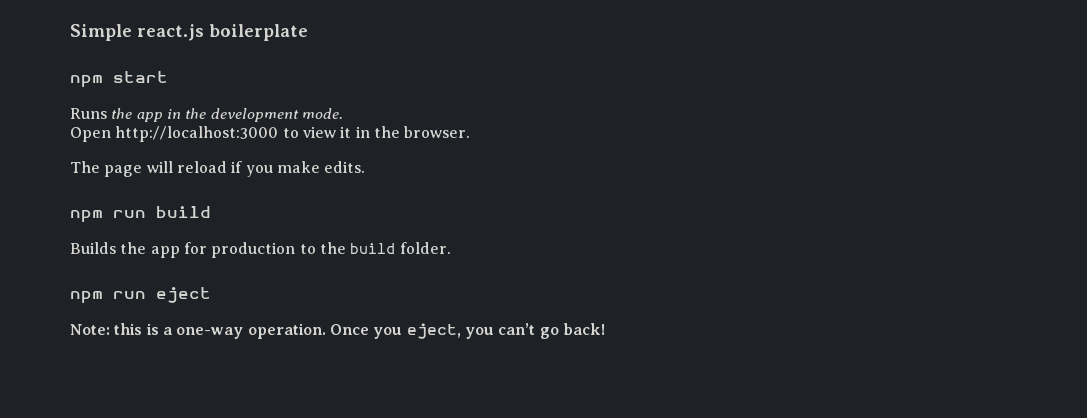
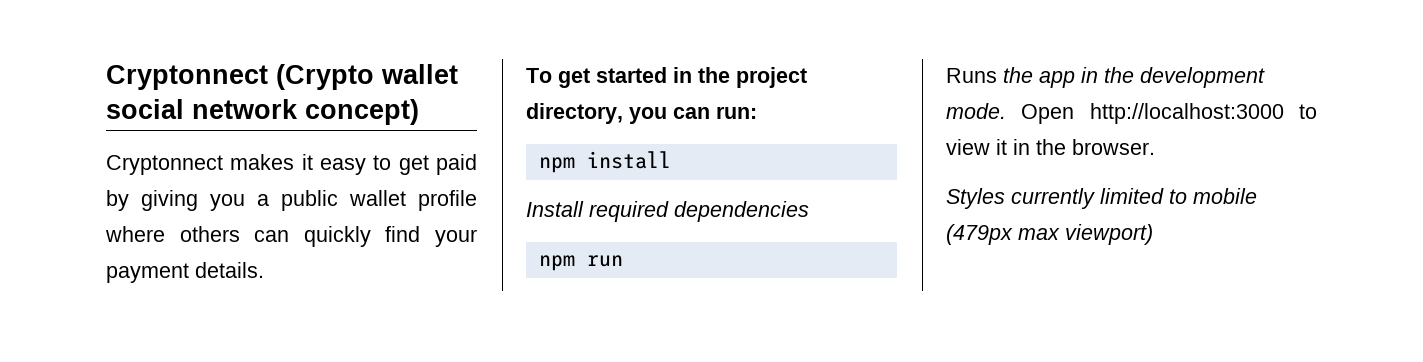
[70,24,308,41] [70,71,168,87] Simple react.js boilerplate // npm start -> [106,64,458,90] [106,99,419,125] [106,154,477,175] [106,190,477,211] [105,226,477,247] [106,262,264,283] [526,67,807,88] [526,103,757,124] [538,151,671,173] [526,201,809,222] [538,255,623,271] Cryptonnect (Crypto wallet social network concept) // Cryptonnect makes it easy to get paid by giving you a public wallet profile where others can quickly find your payment details. // To get started in the project directory, you can run: // npm install // Install required dependencies // npm run
(343, 113) // -> (1006, 111) none
[70,161,366,177] [70,206,211,222] [70,242,451,258] [70,287,211,303] [70,323,605,339] The page will reload if you make edits. // npm run build // Builds the app for production to the build folder. // npm run eject // Note: this is a one-way operation. Once you eject, you can’t go back! -> [946,188,1257,209] [946,224,1153,245] Styles currently limited to mobile (479px max viewport)

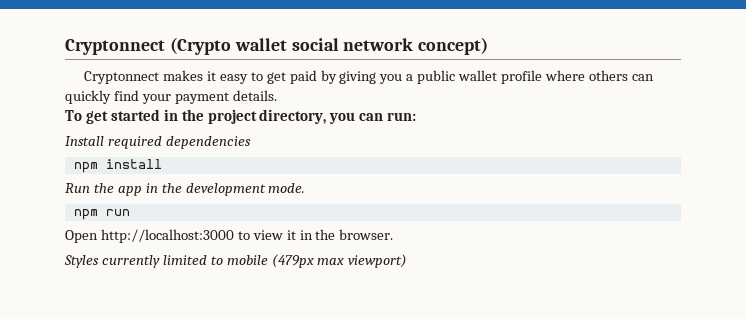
[538,151,671,173] // npm install -> (417, 116) none
[586,255,623,267] [946,68,997,83] run // Runs -> [105,159,162,169] [65,183,90,193] install // Run
(1006, 111) none -> [73,209,130,220] // npm run //

